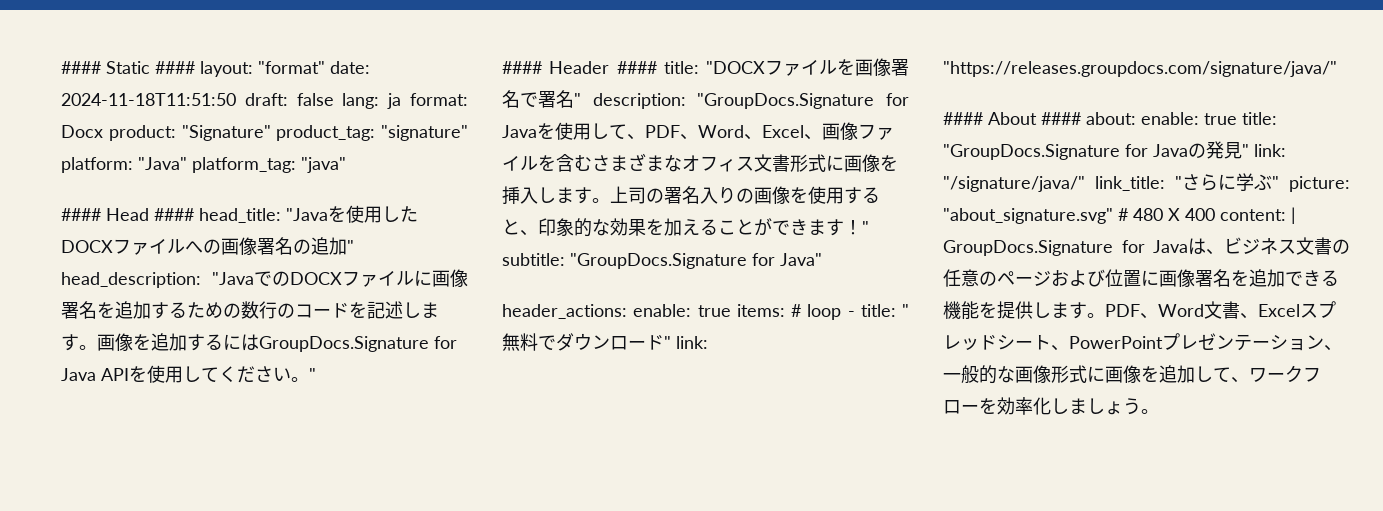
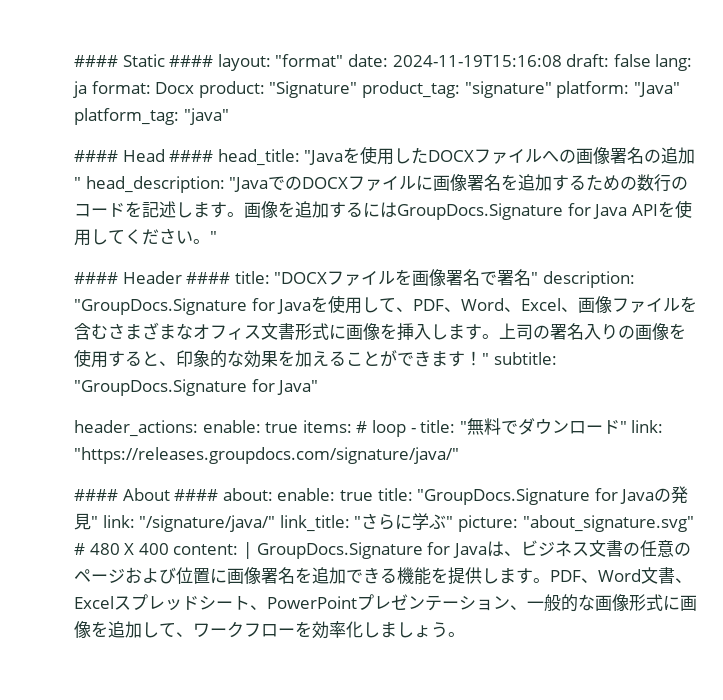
[61,93,236,106] 2024-11-18T11:51:50 -> [392,55,562,67] 2024-11-19T15:16:08

